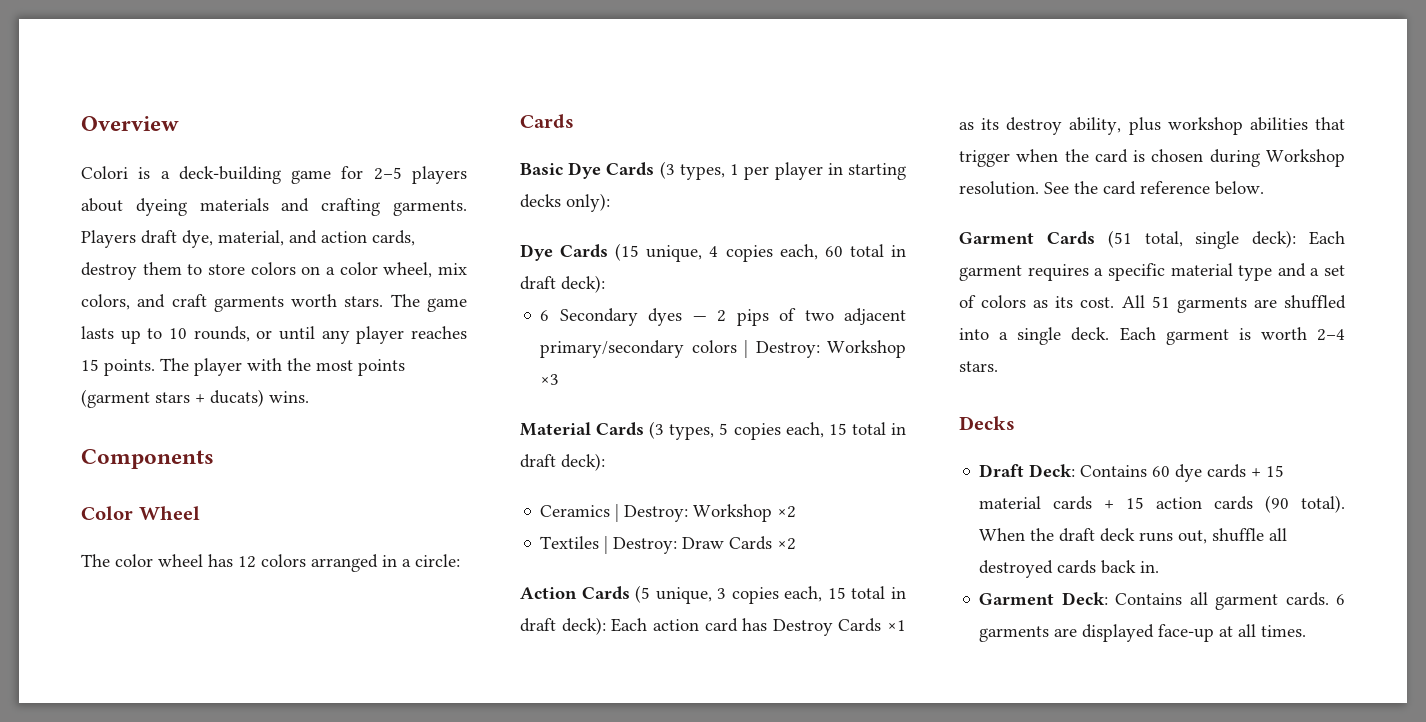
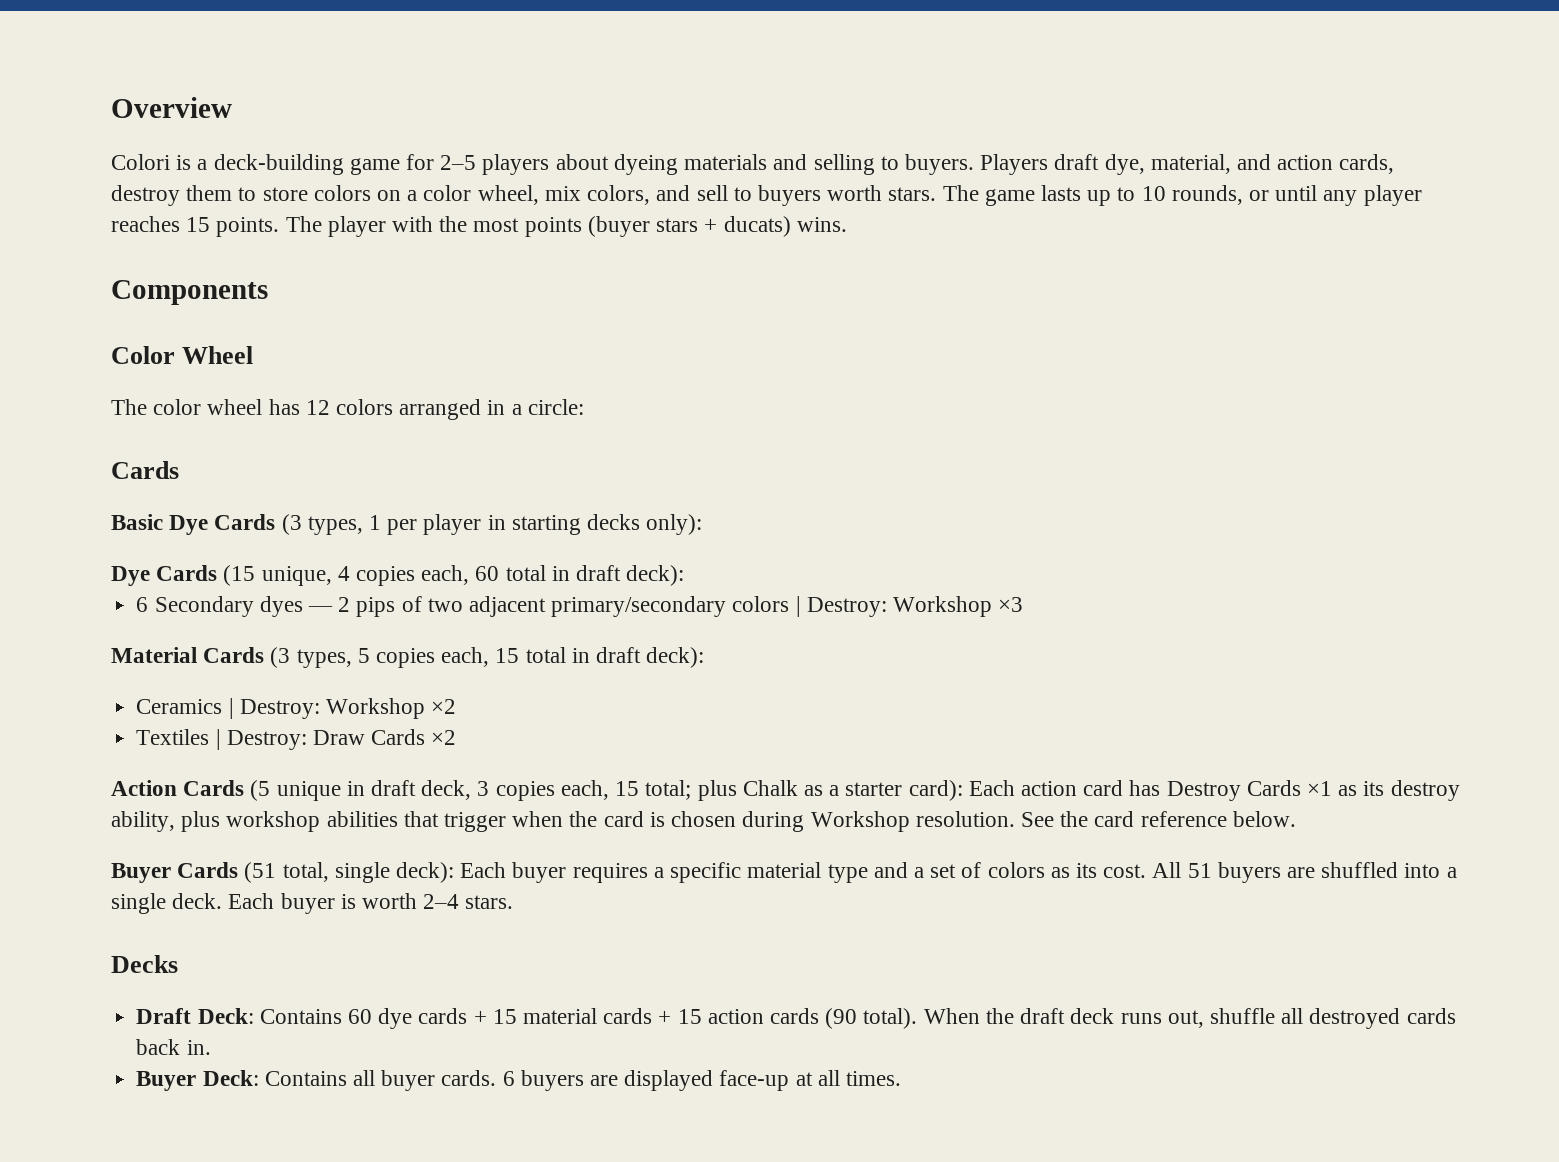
[321,198,468,216] crafting garments. -> [813,154,974,175] selling to buyers.
[171,294,284,312] craft garments -> [696,185,821,206] sell to buyers
[81,389,150,408] (garment -> [587,216,650,237] (buyer
[655,586,906,604] [520,617,606,635] unique, 3 copies each, 15 total in draft deck): -> [276,780,963,801] unique in draft deck, 3 copies each, 15 total; plus Chalk as a starter card):
[959,232,1034,244] Garment -> [111,863,171,883] Buyer
[959,265,1022,281] garment -> [512,862,567,883] buyer
[1176,297,1247,313] garments -> [1217,862,1281,883] buyers
[1165,329,1229,345] garment -> [280,893,335,914] buyer
[979,593,1055,605] Garment -> [136,1071,197,1091] Buyer
[1215,594,1279,610] garment -> [381,1070,436,1091] buyer
[979,626,1050,642] garments -> [520,1070,584,1091] buyers

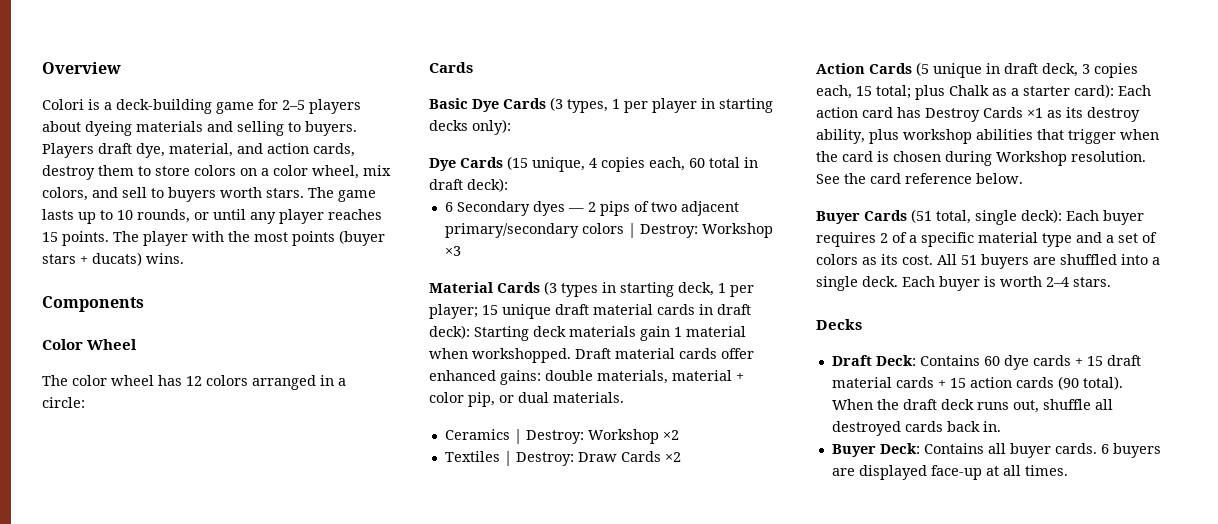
[296,647,705,668] types, 5 copies each, 15 total in draft deck): -> [561,282,754,297] [429,304,751,319] [429,325,746,341] [429,348,754,363] [429,370,744,385] [429,392,624,407] types in starting deck, 1 per player; 15 unique draft material cards in draft deck): Starting deck materials gain 1 material when workshopped. Draft material cards offer enhanced gains: double materials, material + color pip, or dual materials.
(648, 873) none -> [880,232,907,243] 2 of
(517, 1016) none -> [1106,355,1141,366] draft

